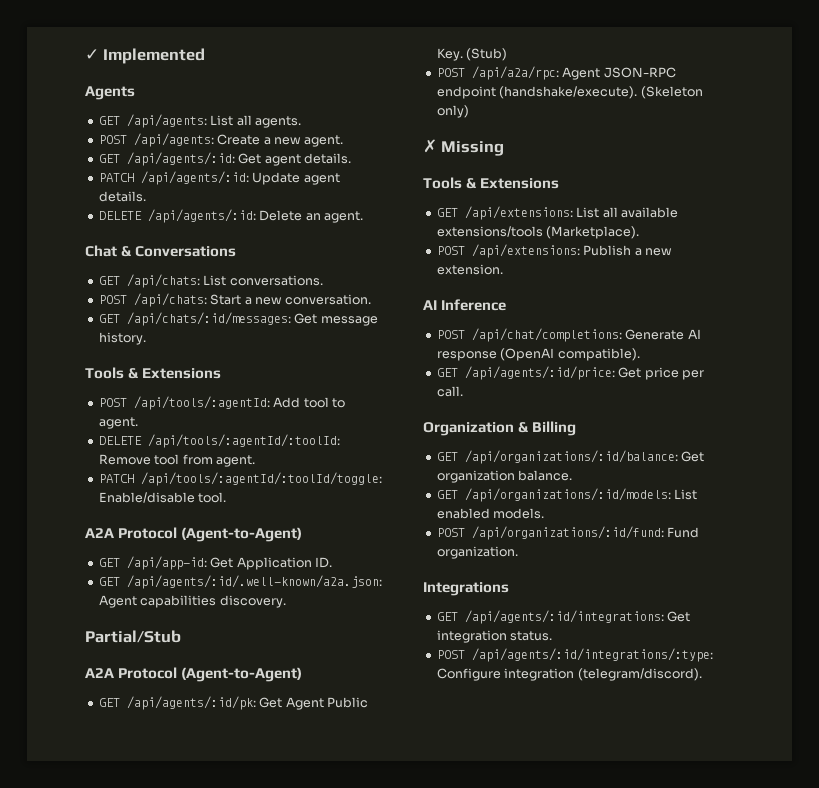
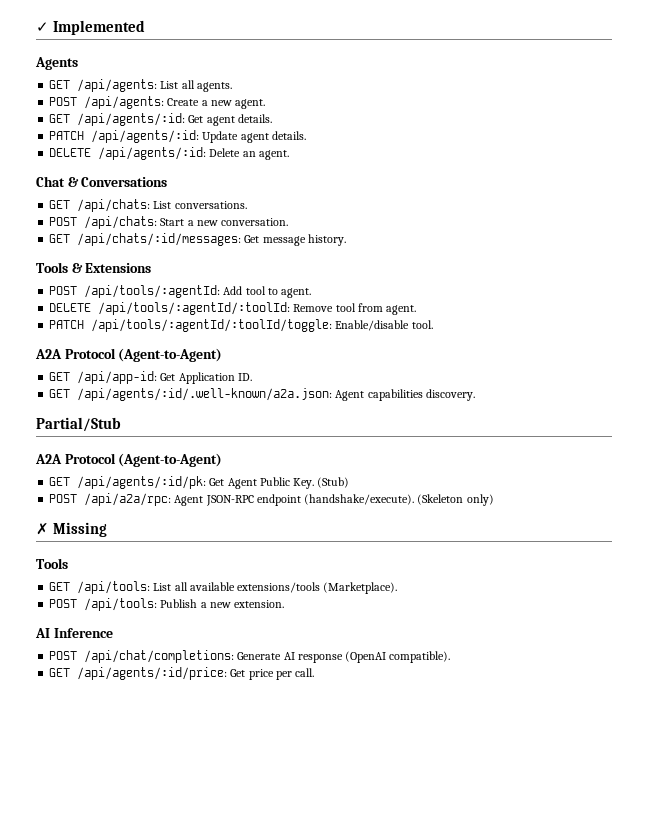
[466,178,560,189] [436,206,573,220] & Extensions // GET /api/extensions: -> [49,581,151,594] // GET /api/tools:
[471,244,580,258] /api/extensions: -> [84,598,158,611] /api/tools:
[423,421,577,436] [436,450,705,464] [436,470,573,483] [436,488,698,502] [436,508,545,519] [436,526,700,540] [436,546,518,559] [423,582,509,596] [436,610,691,624] [436,630,553,643] [436,648,713,662] [436,668,702,681] // Organization & Billing // GET /api/organizations/:id/balance: Get organization balance. // GET /api/organizations/:id/models: List enabled models. // POST /api/organizations/:id/fund: Fund organization. // Integrations // GET /api/agents/:id/integrations: Get integration status. // POST /api/agents/:id/integrations/:type: Configure integration (telegram/discord). -> (315, 672) none

